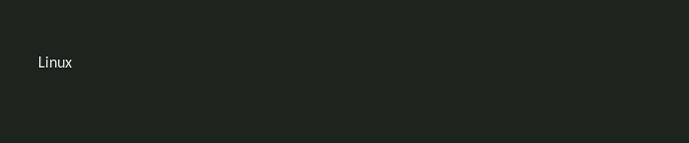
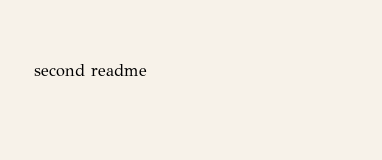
[38,56,73,68] Linux -> [34,64,147,77] second readme

